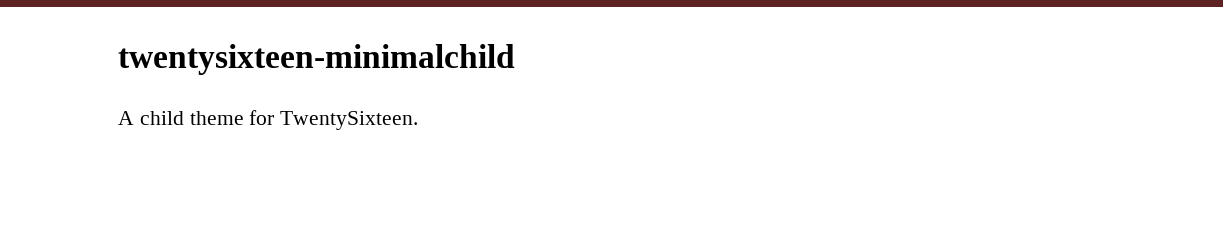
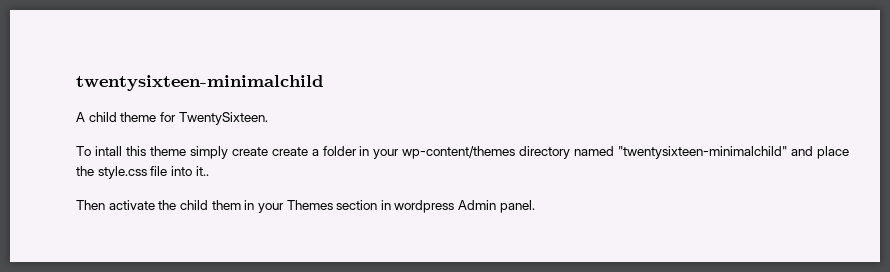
(419, 120) none -> [76,146,849,159] [76,166,209,179] [76,200,535,213] // To intall this theme simply create create a folder in your wp-content/themes directory named "twentysixteen-minimalchild" and place the style.css file into it.. // Then activate the child them in your Themes section in wordpress Admin panel.

